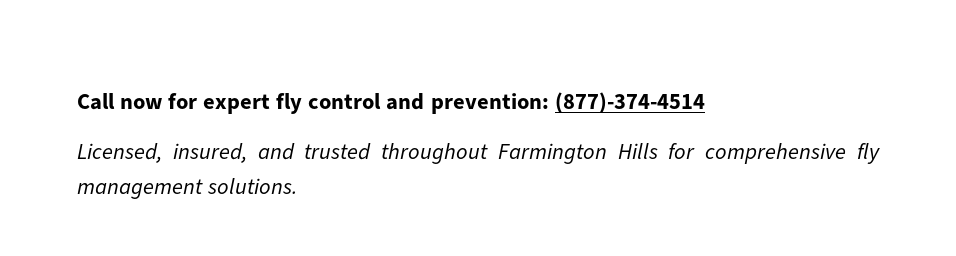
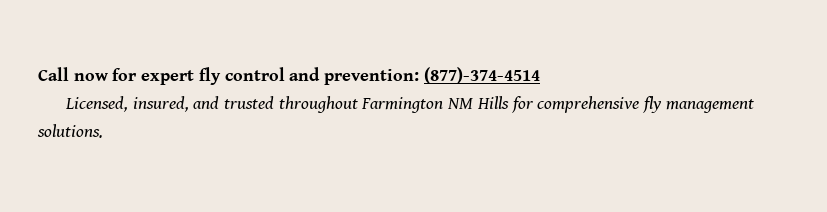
(607, 153) none -> [447,98,474,109] NM

